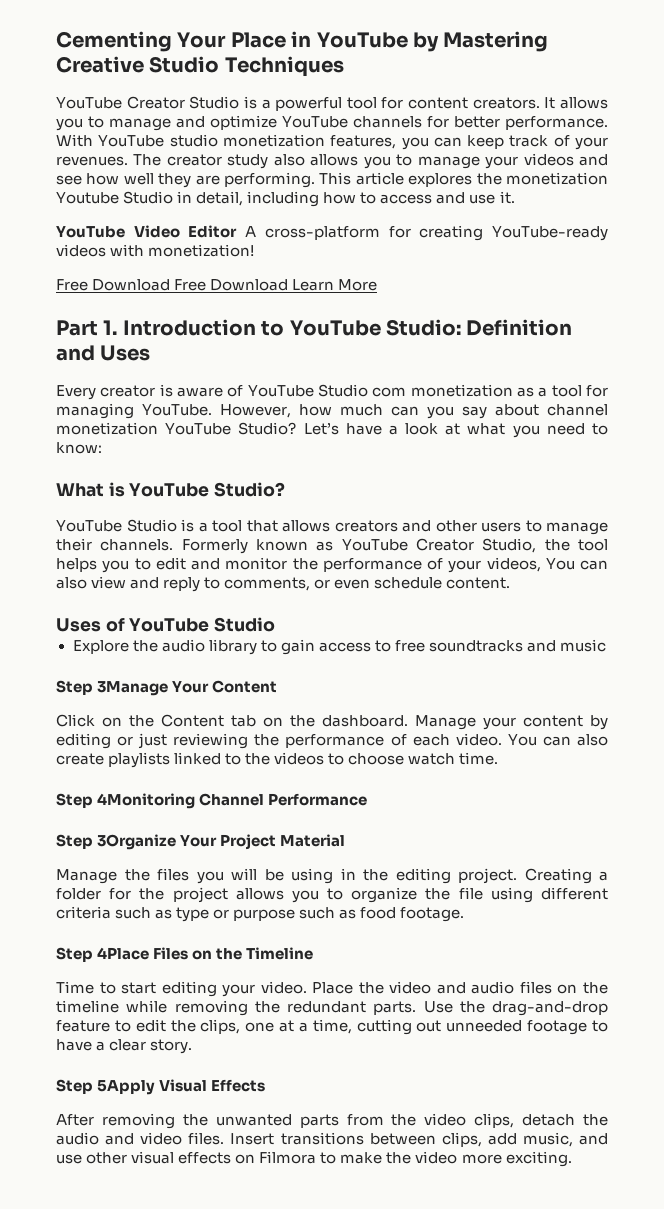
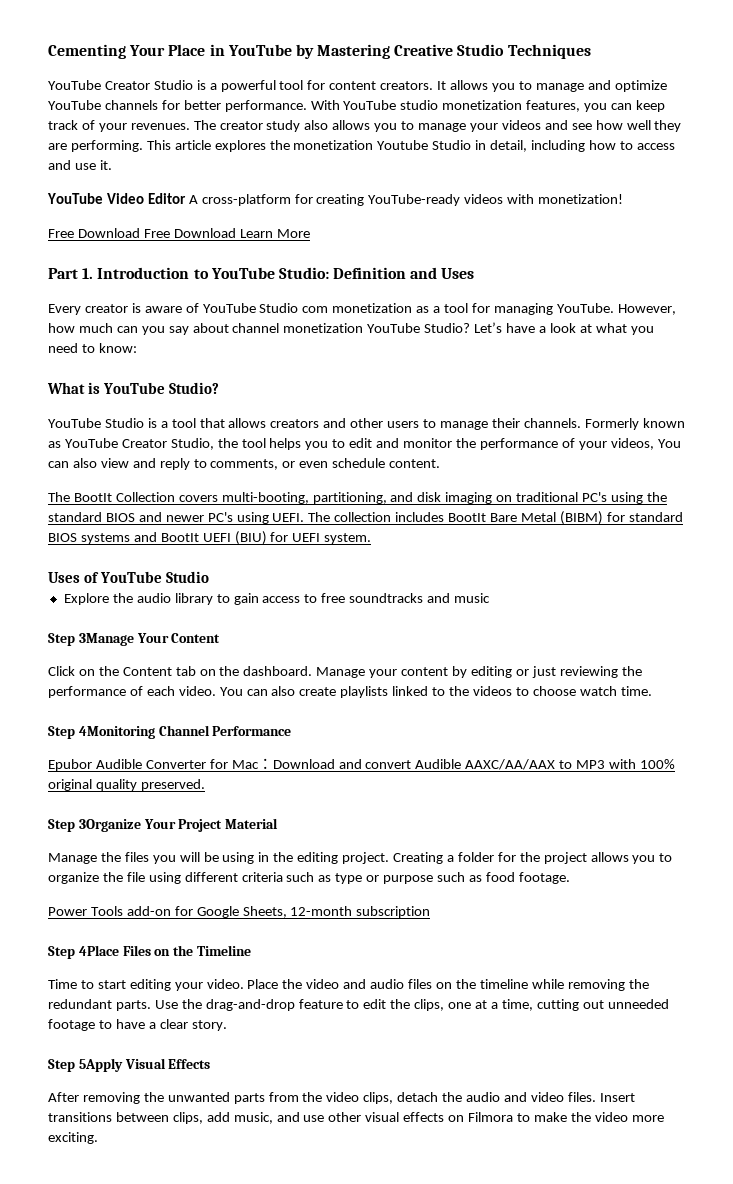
(511, 583) none -> [48,492,667,504] [48,511,683,525] [48,531,372,545] // The BootIt Collection covers multi-booting, partitioning, and disk imaging on traditional PC's using the standard BIOS and newer PC's using UEFI. The collection includes BootIt Bare Metal (BIBM) for standard BIOS systems and BootIt UEFI (BIU) for UEFI system.
(368, 799) none -> [48,758,675,771] [48,779,205,791] // Epubor Audible Converter for Mac：Download and convert Audible AAXC/AA/AAX to MP3 with 100% original quality preserved.
(465, 914) none -> [48,906,431,918] // Power Tools add-on for Google Sheets, 12-month subscription

